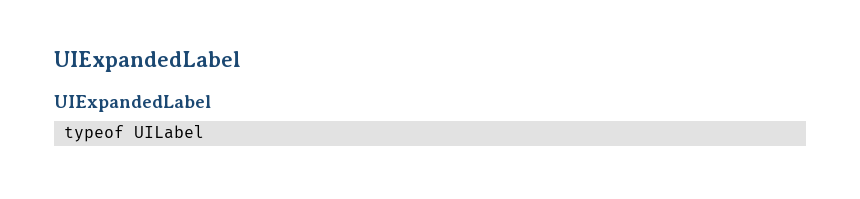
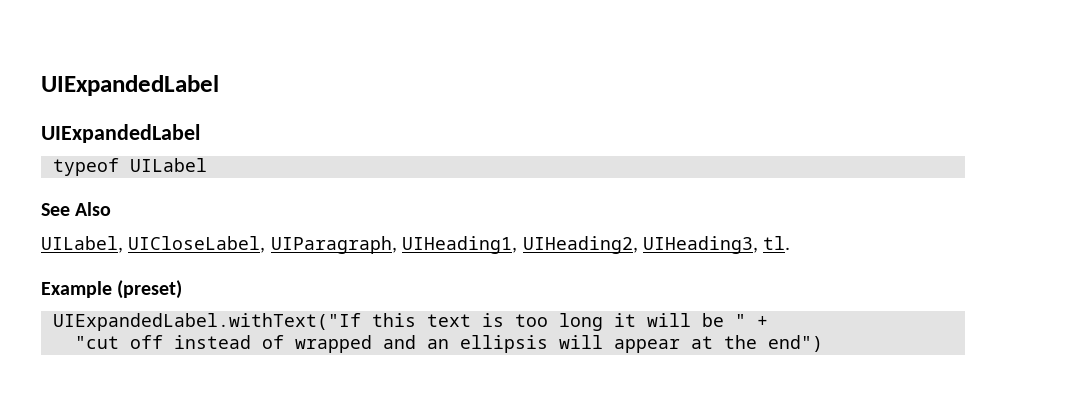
(204, 132) none -> [41,202,112,216] [41,236,791,254] [41,280,183,299] [53,313,768,331] [75,335,823,353] // See Also // UILabel, UICloseLabel, UIParagraph, UIHeading1, UIHeading2, UIHeading3, tl. // Example (preset) // UIExpandedLabel.withText("If this text is too long it will be " + // "cut off instead of wrapped and an ellipsis will appear at the end")

